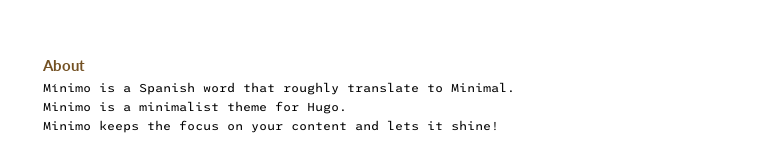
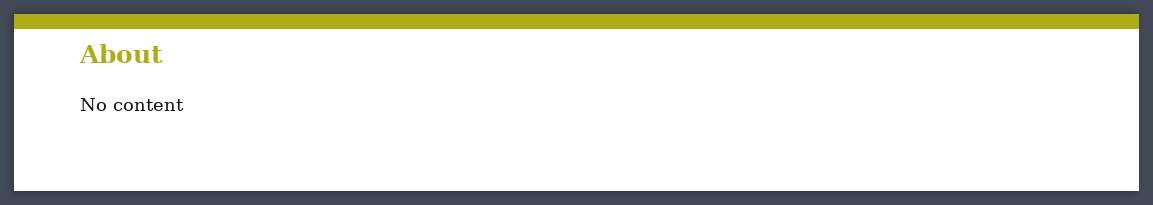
[43,82,515,95] [43,101,347,114] [43,120,499,133] Mínimo is a Spanish word that roughly translate to Minimal. // Minimo is a minimalist theme for Hugo. // Minimo keeps the focus on your content and lets it shine! -> [80,98,184,111] No content

